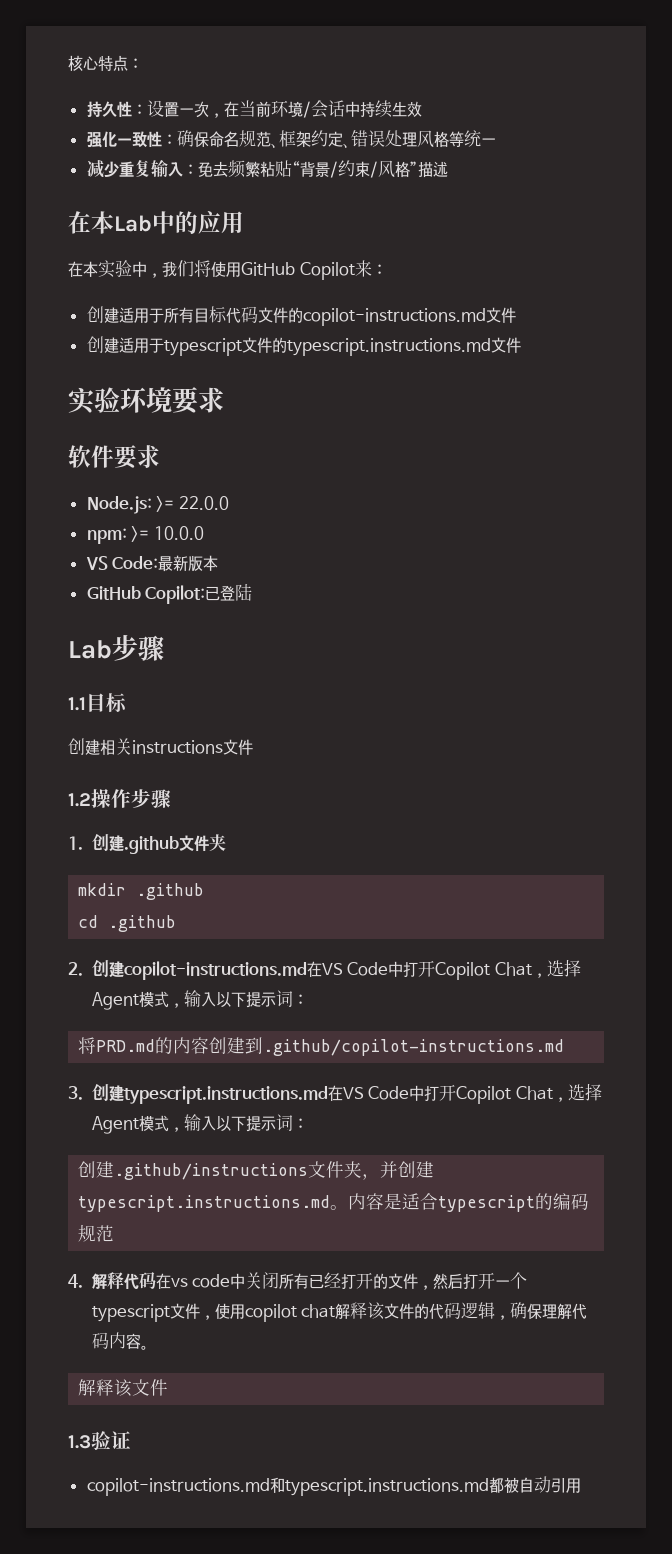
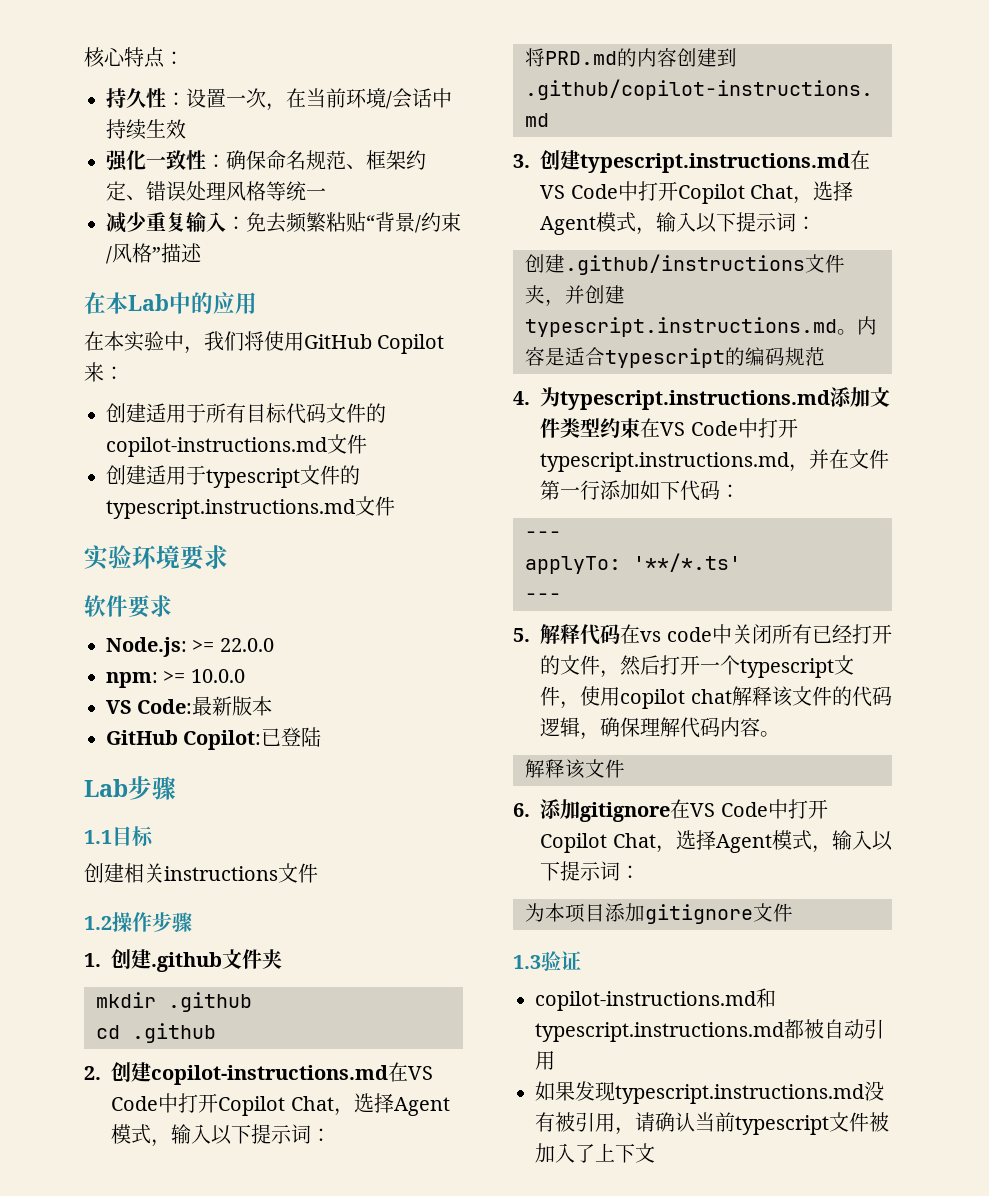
(83, 1281) none -> [540,387,891,410] [540,418,798,438] [540,449,890,472] [540,480,741,501] [525,531,561,539] [525,553,741,574] [525,593,561,601] [513,628,530,642] 为typescript.instructions.md添加文件类型约束在VS Code中打开typescript.instructions.md，并在文件第一行添加如下代码： // --- // applyTo: '**/*.ts' // --- // 5.
(169, 1387) none -> [513,799,828,822] [540,830,893,853] [540,861,641,881] [525,903,793,924] // 6.添加gitignore在VS Code中打开Copilot Chat，选择Agent模式，输入以下提示词： // 为本项目添加gitignore文件
(581, 1485) none -> [535,1081,884,1104] [535,1112,889,1135] [535,1143,655,1163] // 如果发现typescript.instructions.md没有被引用，请确认当前typescript文件被加入了上下文

